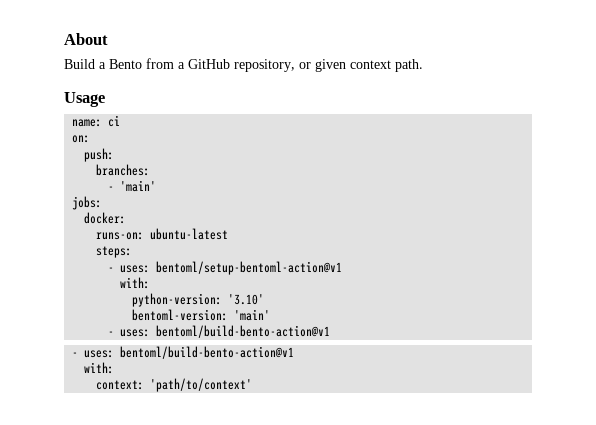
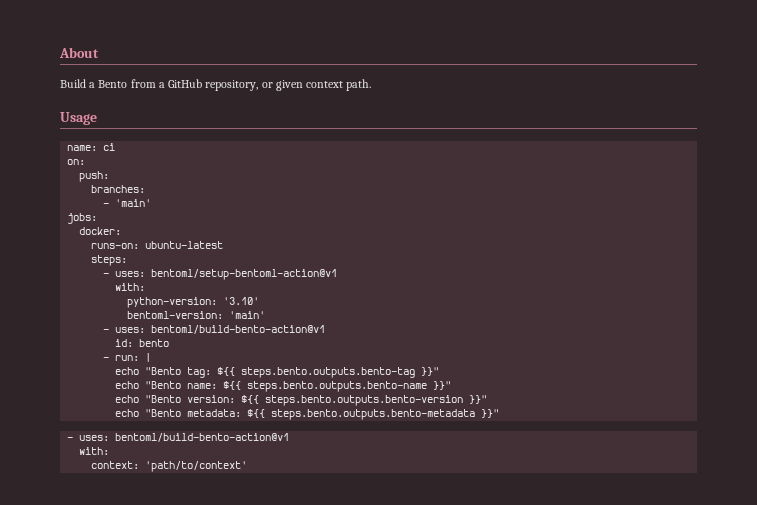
(331, 331) none -> [115,339,170,347] [103,353,152,362] [115,367,440,378] [115,381,452,392] [115,395,488,406] [115,409,500,420] // id: bento // - run: | // echo "Bento tag: ${{ steps.bento.outputs.bento-tag }}" // echo "Bento name: ${{ steps.bento.outputs.bento-name }}" // echo "Bento version: ${{ steps.bento.outputs.bento-version }}" // echo "Bento metadata: ${{ steps.bento.outputs.bento-metadata }}"

